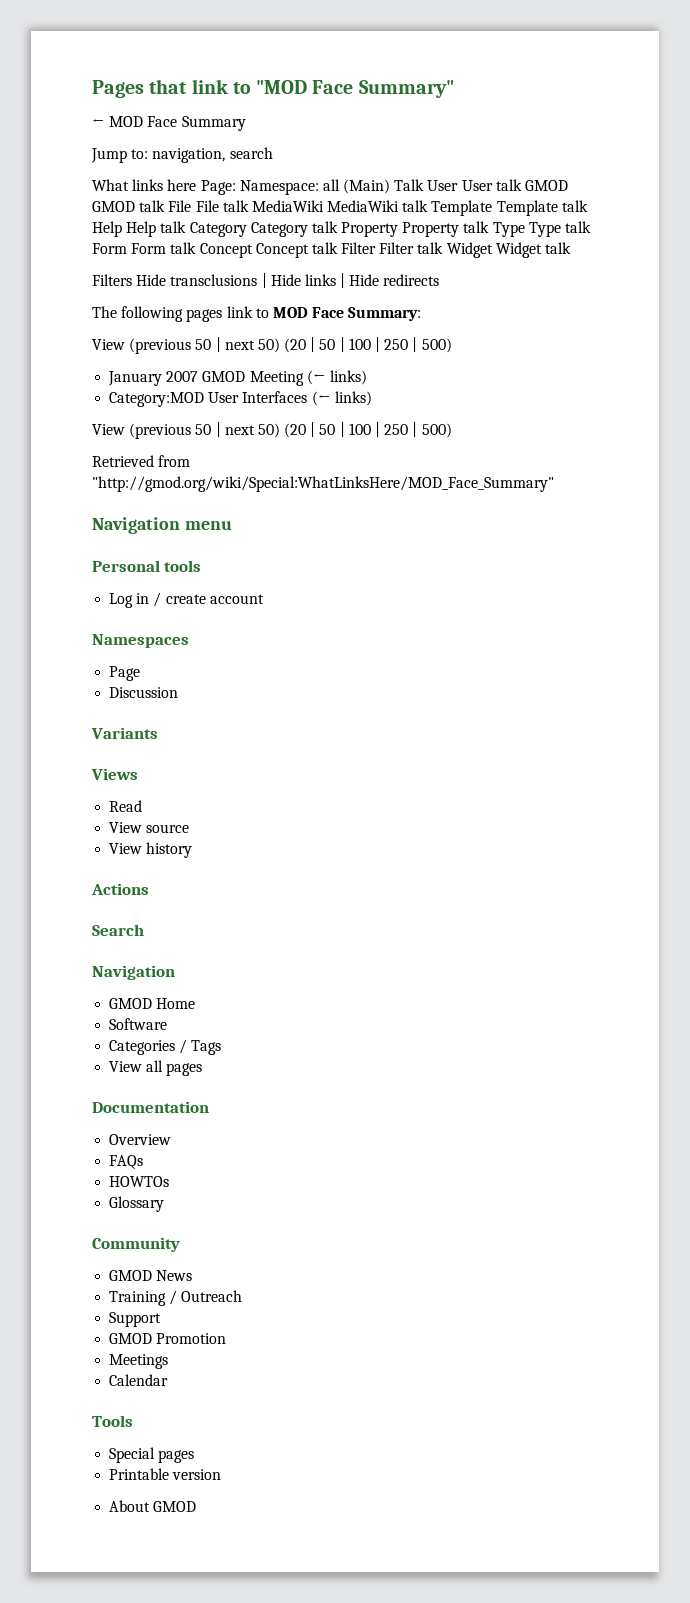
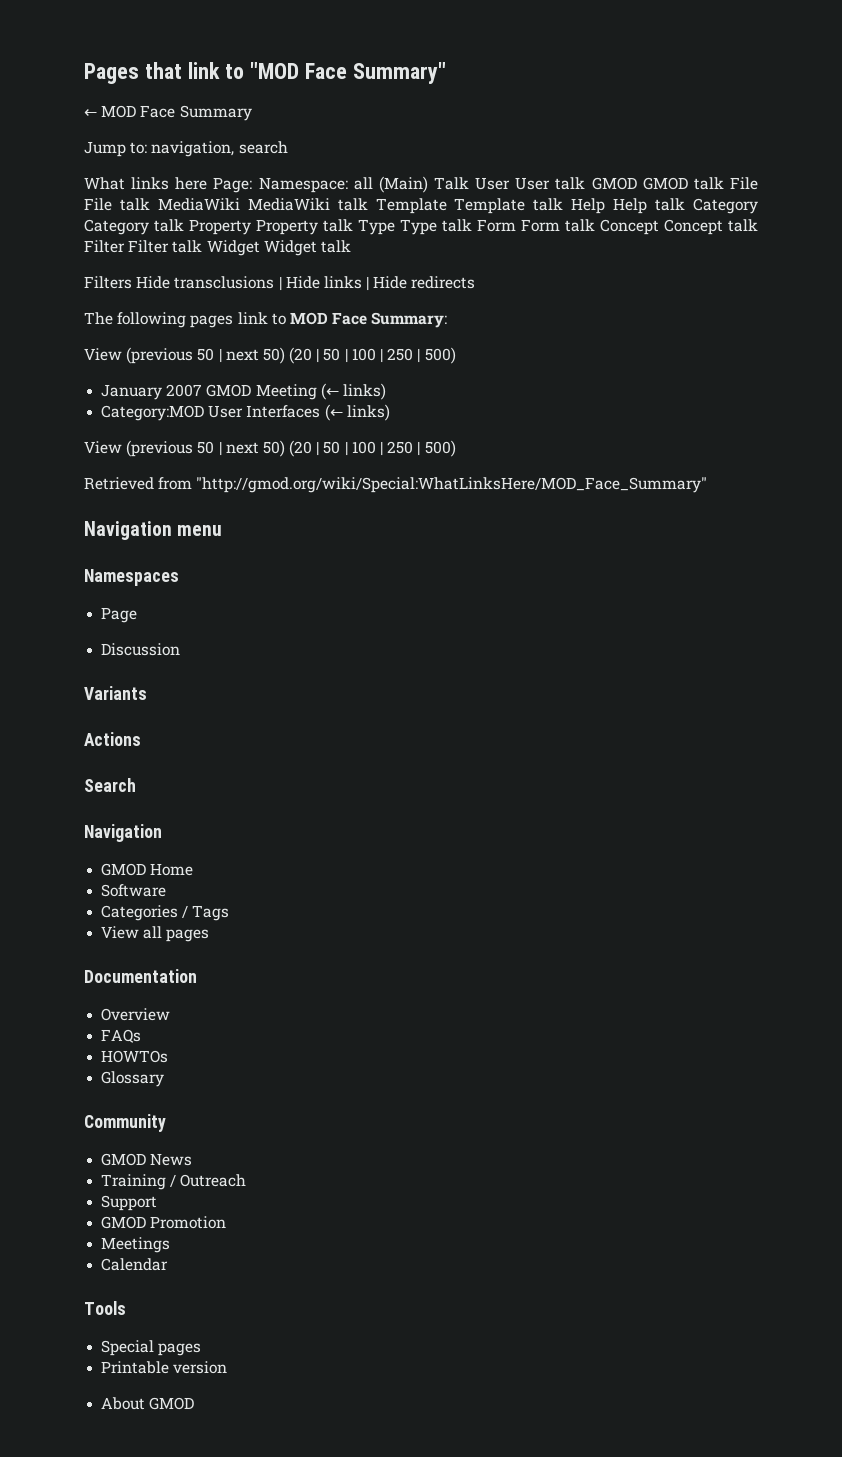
[92,560,202,572] [109,592,264,608] [92,634,189,648] [109,666,141,681] [109,687,179,698] [91,727,158,739] [91,768,138,780] [109,800,143,812] [109,822,190,833] [109,842,193,858] Personal tools // Log in / create account // Namespaces // Page // Discussion // Variants // Views // Read // View source // View history -> [84,569,179,586] [101,607,138,623] [101,643,181,656] [84,686,147,700] Namespaces // Page // Discussion // Variants

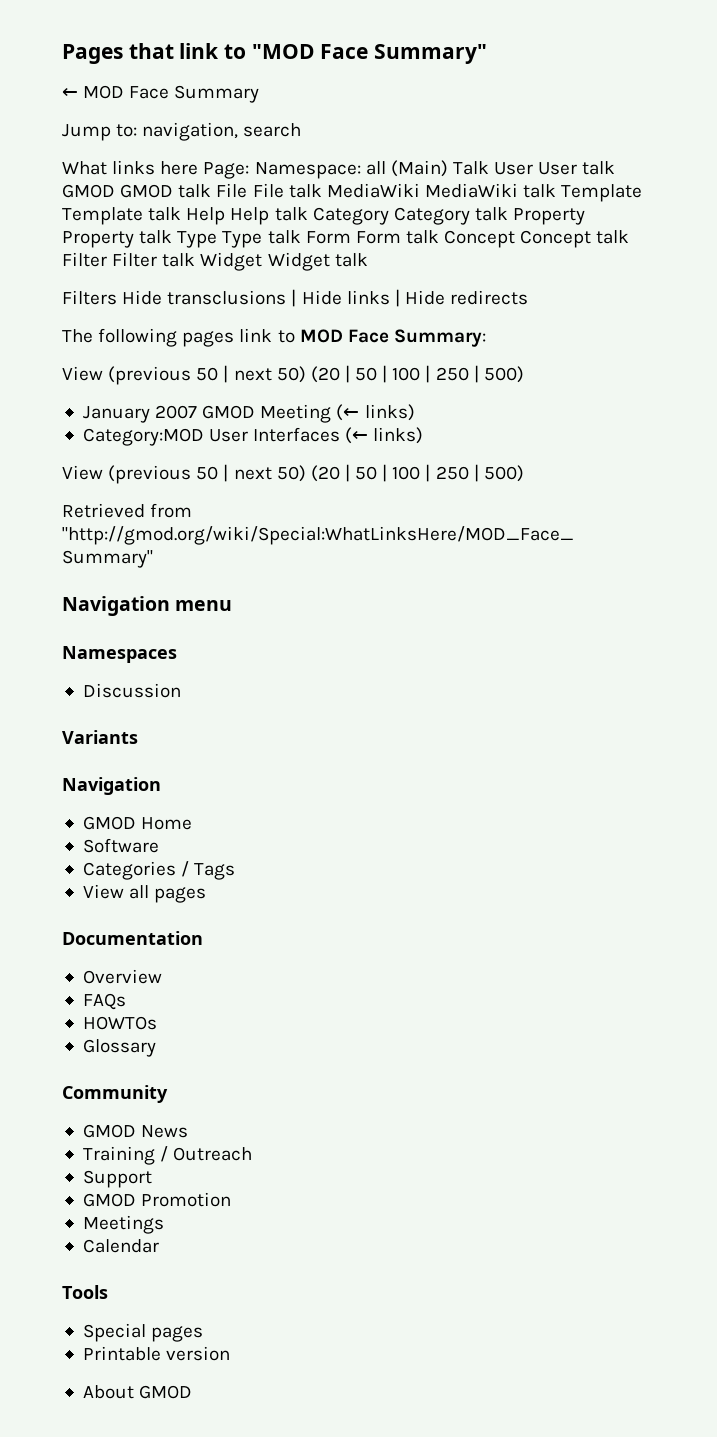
[101,607,138,623] // Page -> (177, 654) none
[84,732,141,746] [84,778,136,792] // Actions // Search -> (138, 737) none

